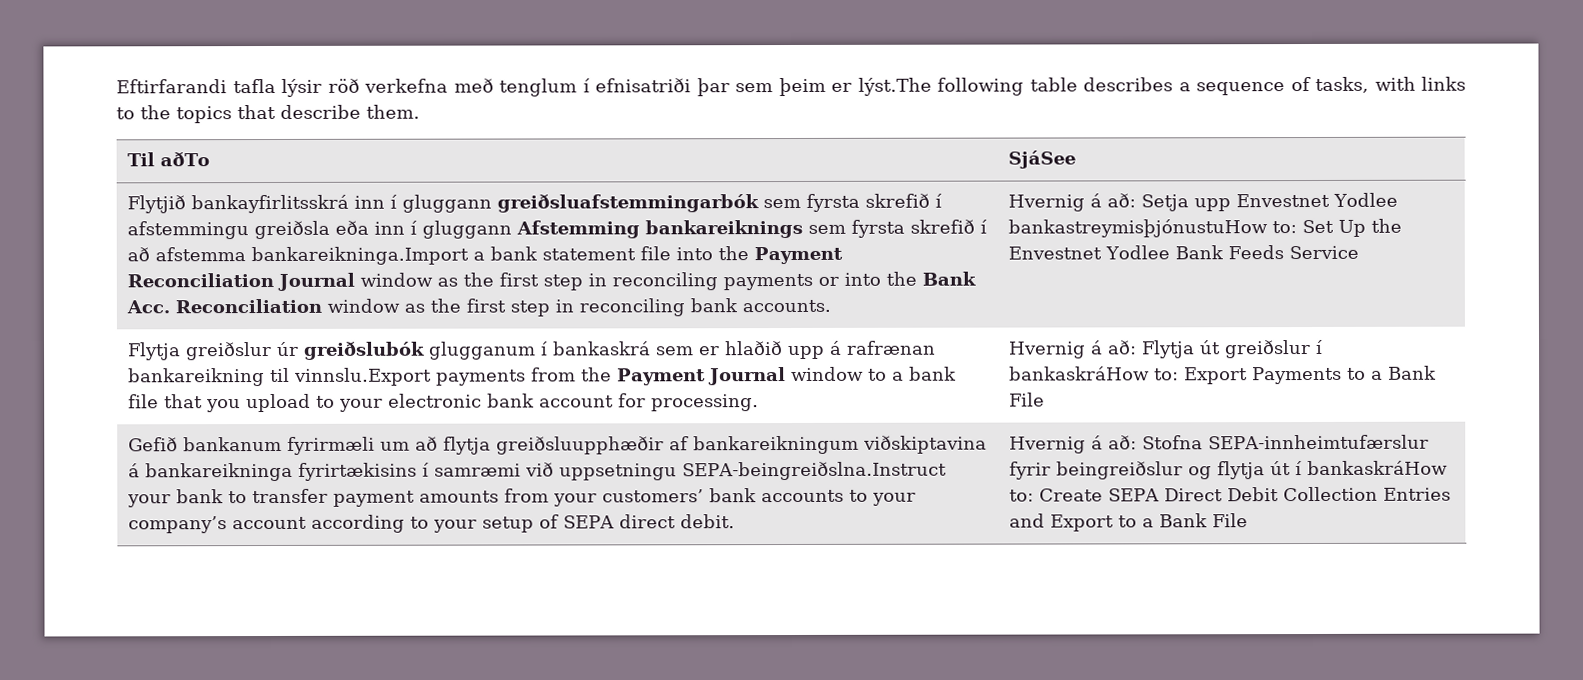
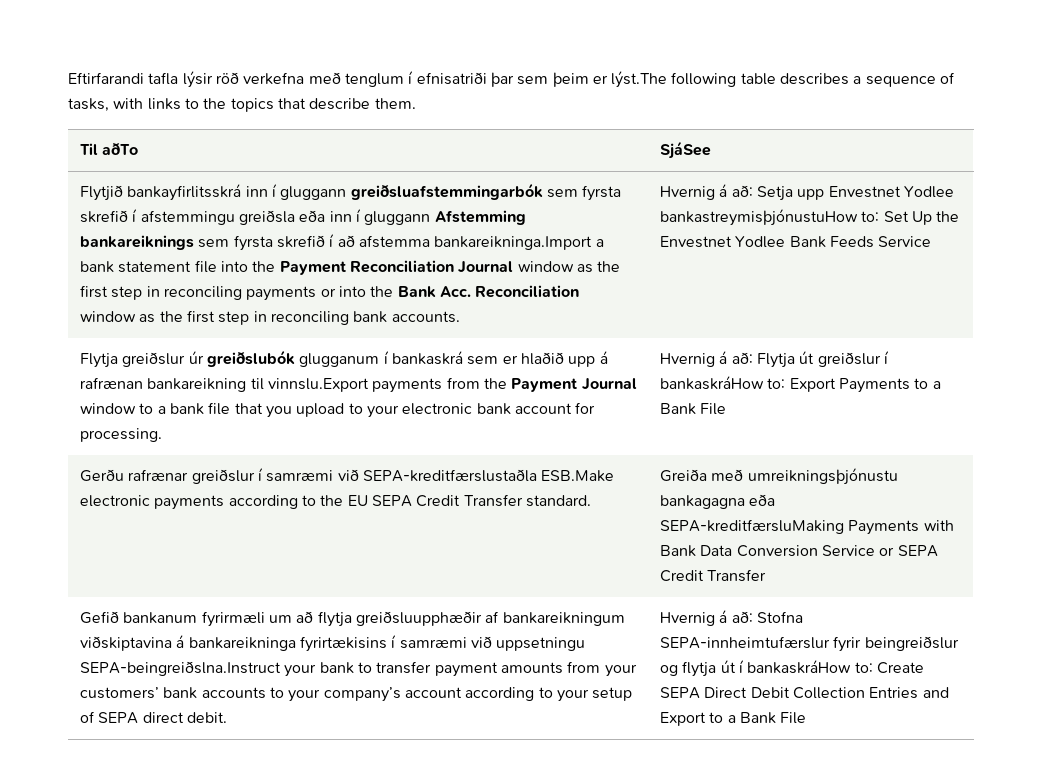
(1046, 399) none -> [80,468,615,484] [80,494,591,510] [660,468,898,485] [660,494,776,509] [660,519,954,535] [660,545,938,557] [660,569,767,582] // Gerðu rafrænar greiðslur í samræmi við SEPA-kreditfærslustaðla ESB.Make electronic payments according to the EU SEPA Credit Transfer standard. | Greiða með umreikningsþjónustu bankagagna eða SEPA-kreditfærsluMaking Payments with Bank Data Conversion Service or SEPA Credit Transfer

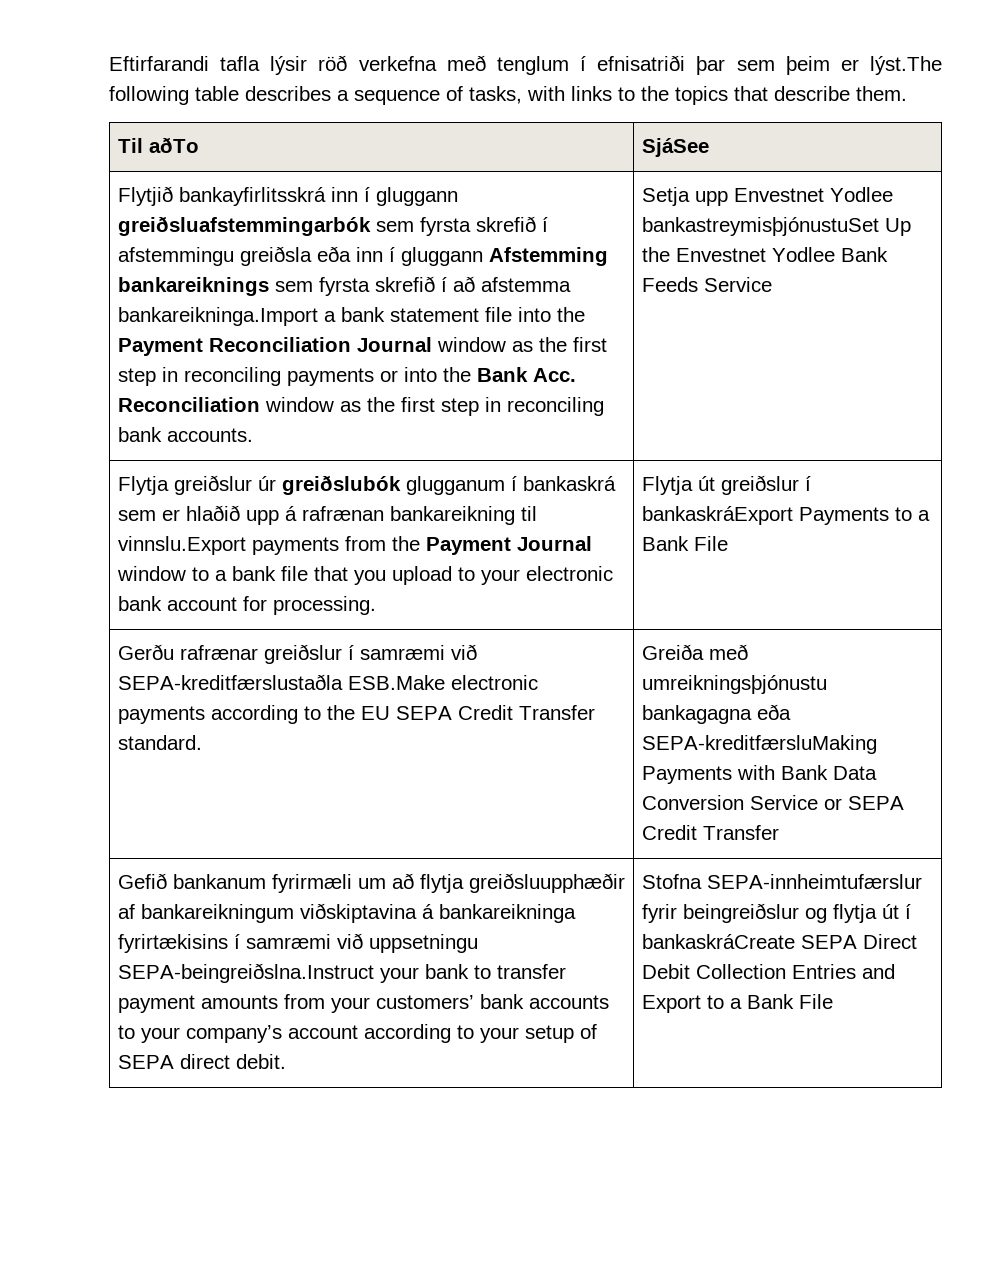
[660,184,753,200] Hvernig á að: -> (253, 435) none
[660,209,909,226] bankastreymisþjónustuHow to: Set -> [641,217,879,236] bankastreymisþjónustuSet
[660,351,753,367] Hvernig á að: -> (376, 605) none
[660,376,836,392] bankaskráHow to: Export -> [641,506,793,525] bankaskráExport
[660,610,753,626] Hvernig á að: -> (286, 1061) none
[747,660,925,674] bankaskráHow to: Create -> [641,934,795,949] bankaskráCreate

